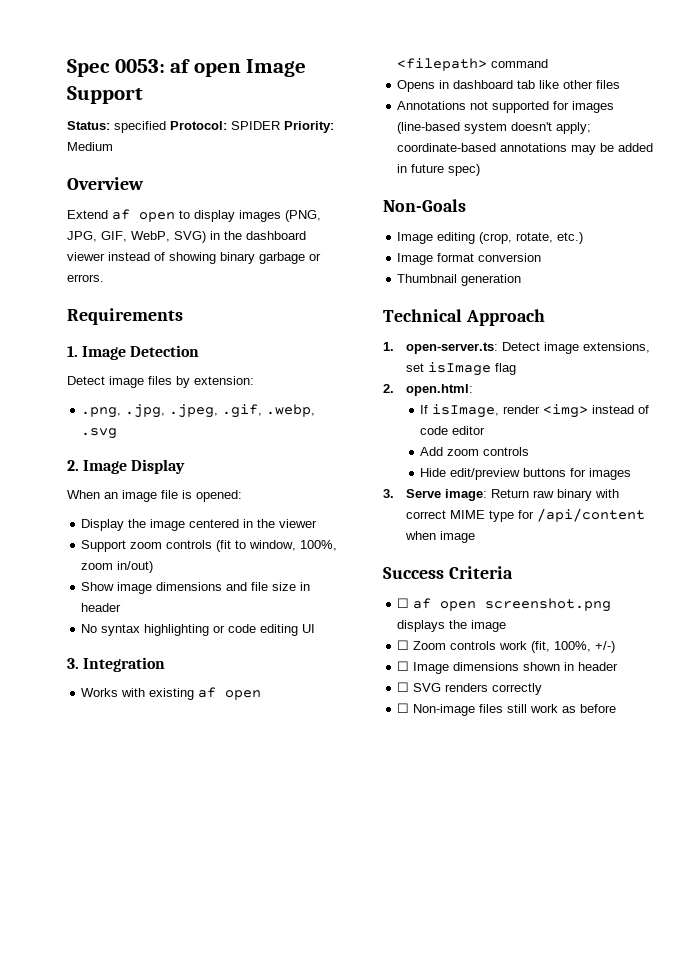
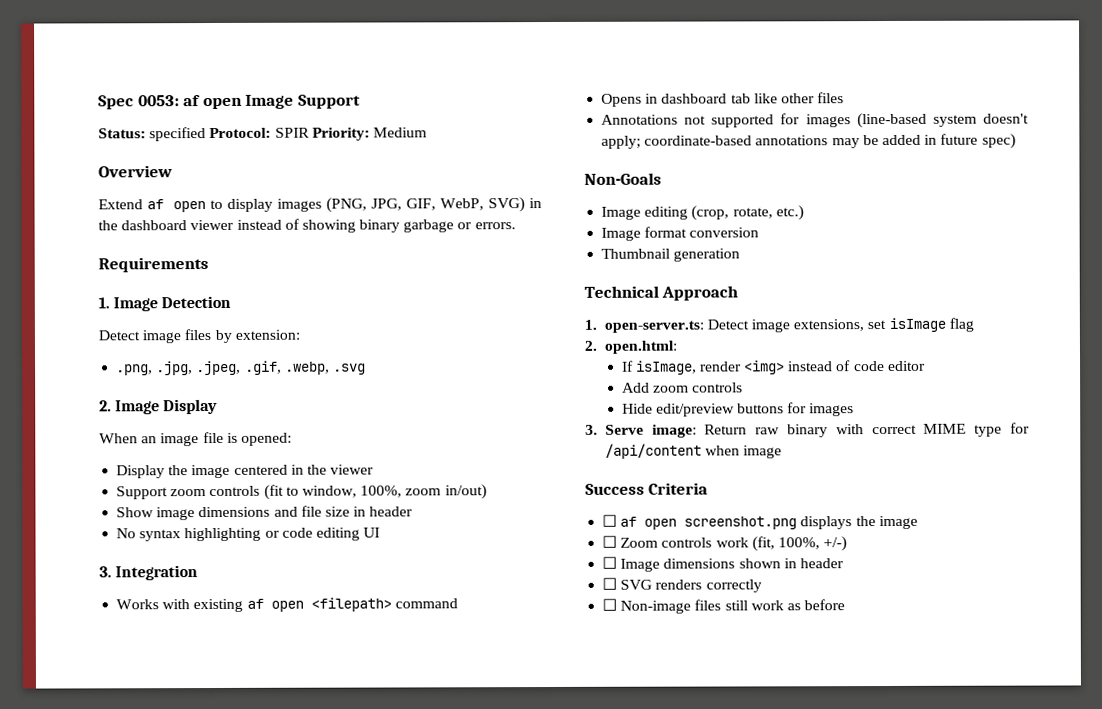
[231,121,280,130] SPIDER -> [274,127,310,138] SPIR

